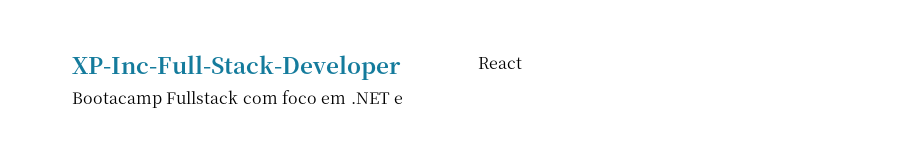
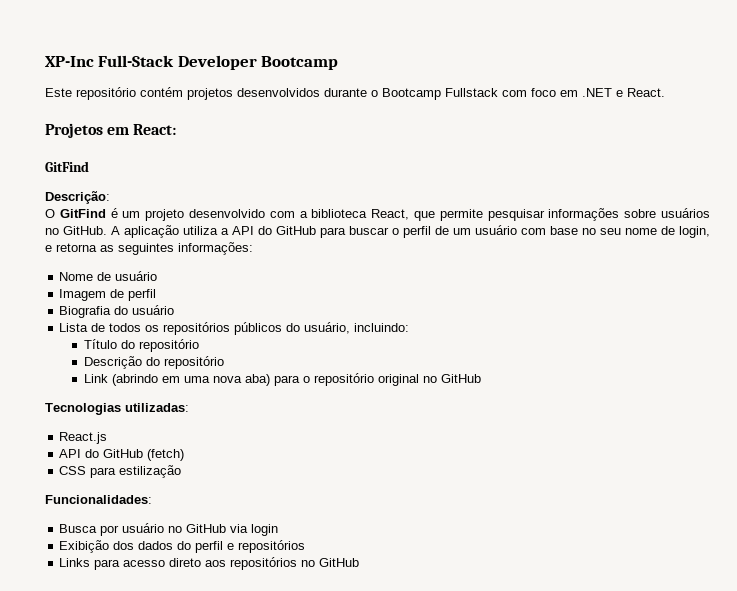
[72,55,401,80] [72,92,162,108] XP-Inc-Full-Stack-Developer // Bootacamp -> [45,55,339,70] [45,87,441,100] XP-Inc Full-Stack Developer Bootcamp // Este repositório contém projetos desenvolvidos durante o Bootcamp
[478,57,522,69] React -> [627,88,665,97] [45,123,177,138] [45,161,89,172] [45,191,110,204] [45,208,710,221] [45,225,710,238] [45,242,253,255] [59,271,158,281] [59,289,157,301] [59,305,175,318] [59,322,410,335] [83,339,199,352] [83,356,224,369] [83,373,481,386] [45,403,189,415] [59,432,108,444] [59,449,185,461] [59,465,182,478] [45,495,152,504] [59,523,279,536] [59,540,306,553] [59,557,360,570] React. // Projetos em React: // GitFind // Descrição: // O GitFind é um projeto desenvolvido com a biblioteca React, que permite pesquisar informações sobre usuários no GitHub. A aplicação utiliza a API do GitHub para buscar o perfil de um usuário com base no seu nome de login, e retorna as seguintes informações: // Nome de usuário // Imagem de perfil // Biografia do usuário // Lista de todos os repositórios públicos do usuário, incluindo: // Título do repositório // Descrição do repositório // Link (abrindo em uma nova aba) para o repositório original no GitHub // Tecnologias utilizadas: // React.js // API do GitHub (fetch) // CSS para estilização // Funcionalidades: // Busca por usuário no GitHub via login // Exibição dos dados do perfil e repositórios // Links para acesso direto aos repositórios no GitHub

